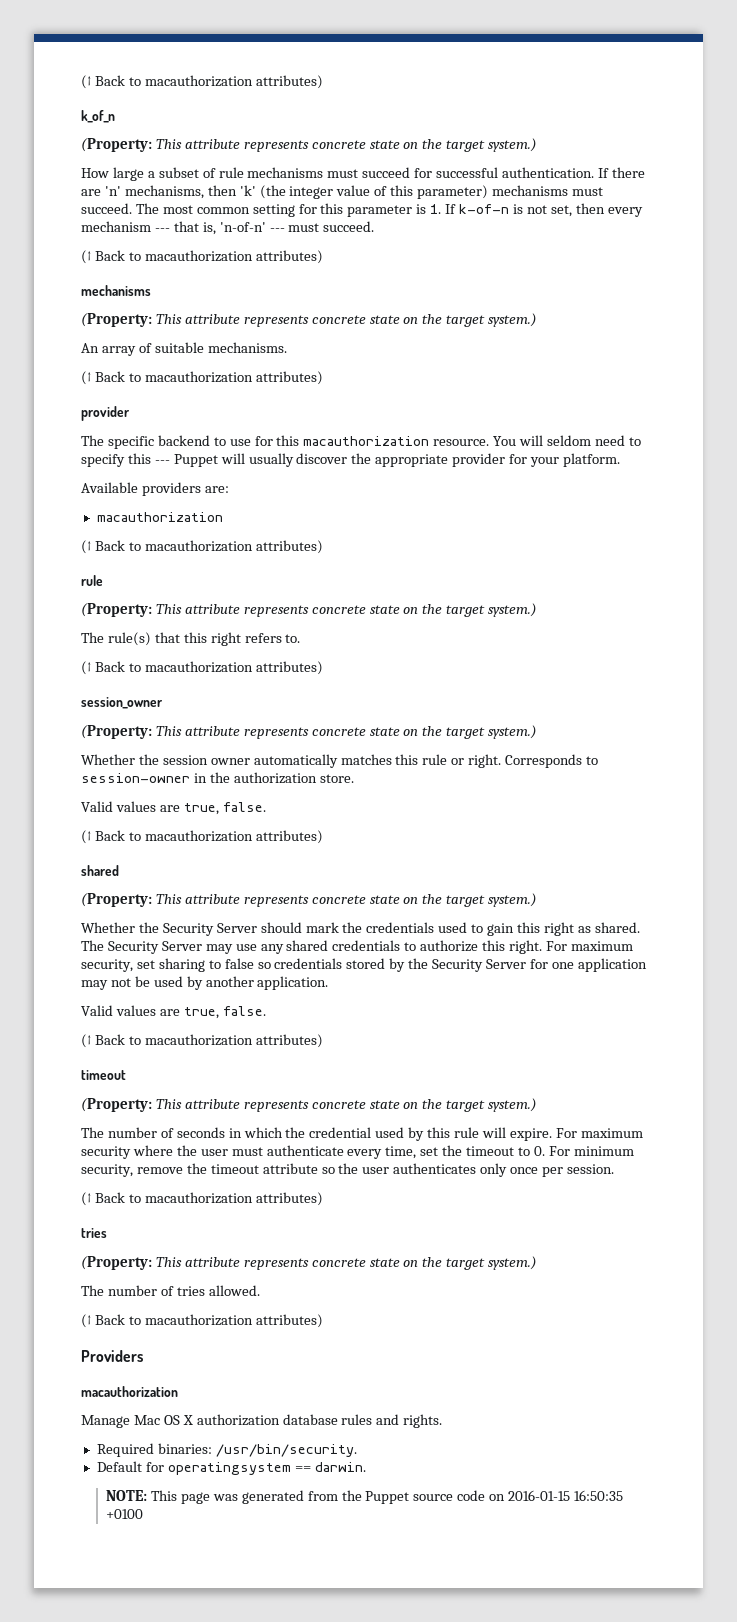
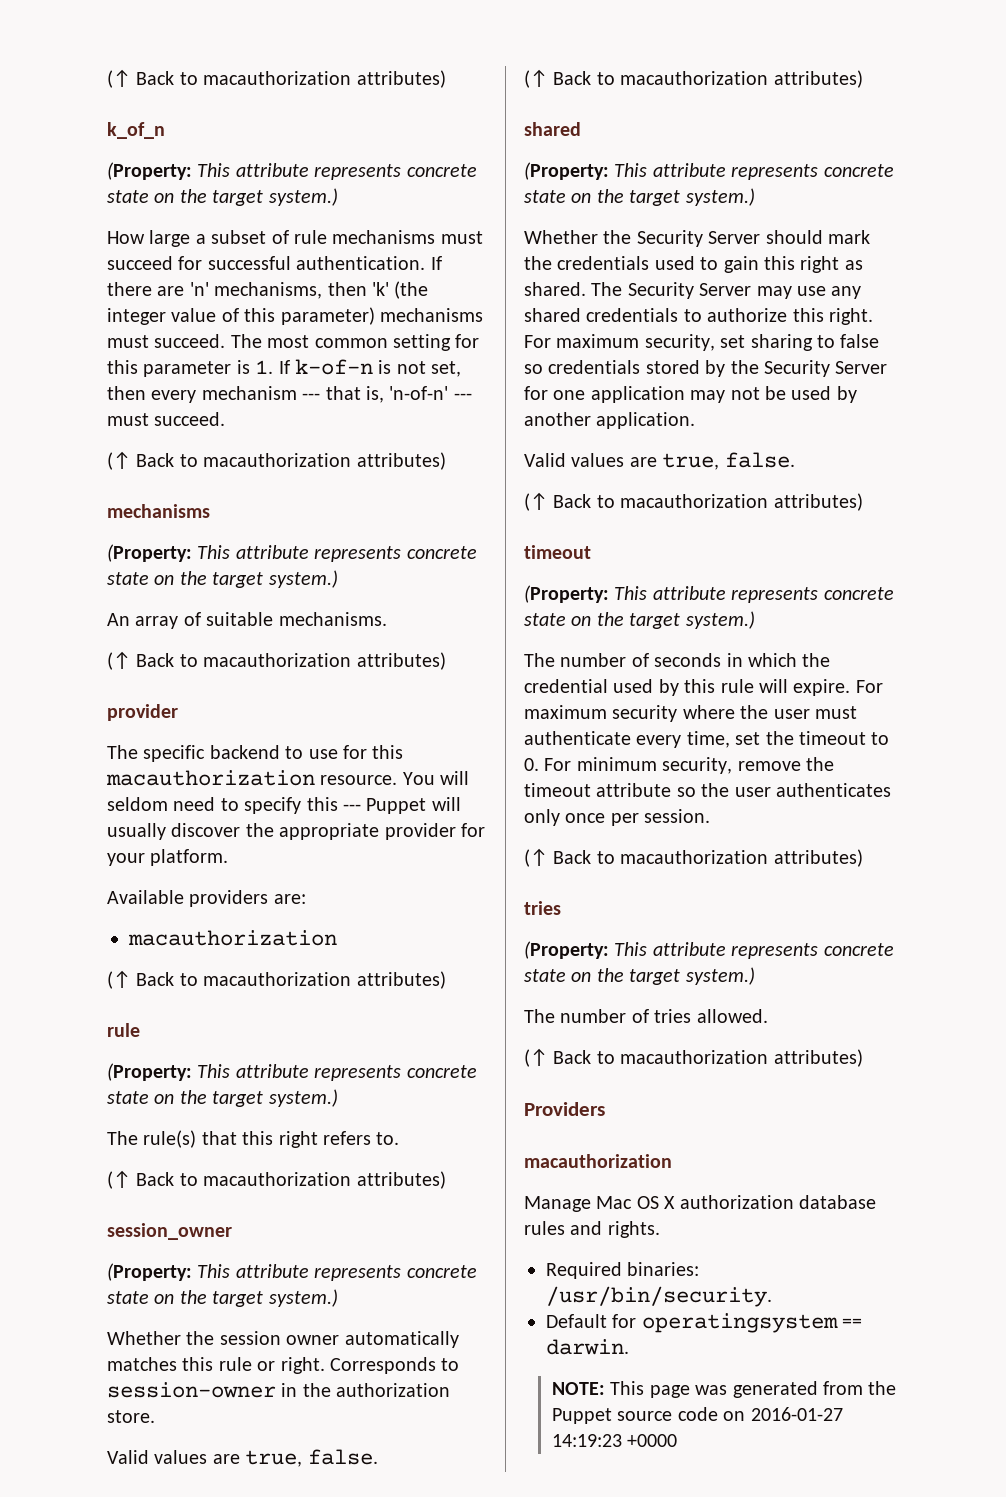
[508,1490,624,1501] [106,1509,144,1519] 2016-01-15 16:50:35 +0100 -> [750,1407,843,1421] [551,1434,678,1447] 2016-01-27 14:19:23 +0000

